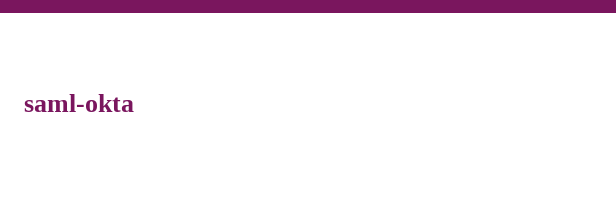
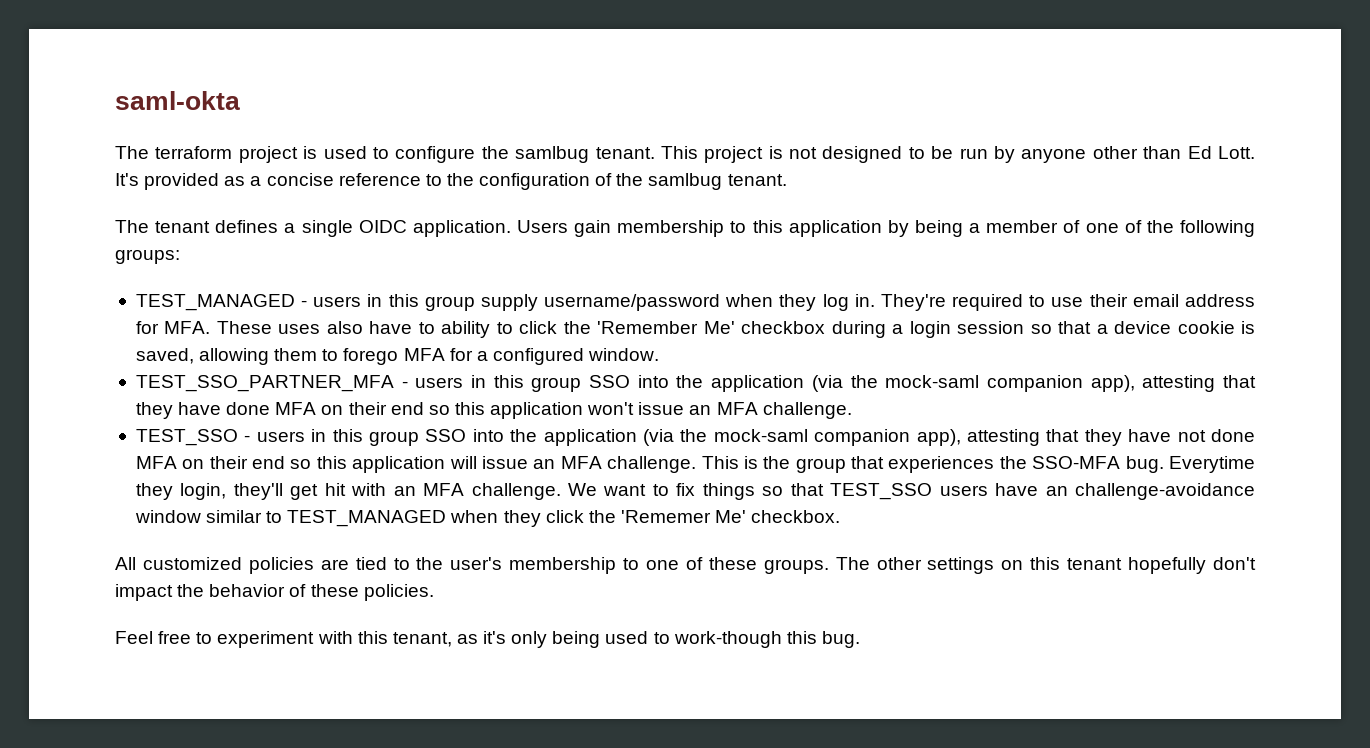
(134, 103) none -> [115,146,1256,163] [115,173,787,190] [115,220,1255,237] [115,249,180,264] [135,294,1255,311] [135,321,1255,338] [135,348,660,365] [135,375,1257,392] [135,402,852,419] [135,429,1255,446] [135,456,1255,473] [135,483,1256,500] [134,510,841,527] [115,557,1257,574] [115,584,434,601] [115,631,860,648] // The terraform project is used to configure the samlbug tenant. This project is not designed to be run by anyone other than Ed Lott. It's provided as a concise reference to the configuration of the samlbug tenant. // The tenant defines a single OIDC application. Users gain membership to this application by being a member of one of the following groups: // TEST_MANAGED - users in this group supply username/password when they log in. They're required to use their email address for MFA. These uses also have to ability to click the 'Remember Me' checkbox during a login session so that a device cookie is saved, allowing them to forego MFA for a configured window. // TEST_SSO_PARTNER_MFA - users in this group SSO into the application (via the mock-saml companion app), attesting that they have done MFA on their end so this application won't issue an MFA challenge. // TEST_SSO - users in this group SSO into the application (via the mock-saml companion app), attesting that they have not done MFA on their end so this application will issue an MFA challenge. This is the group that experiences the SSO-MFA bug. Everytime they login, they'll get hit with an MFA challenge. We want to fix things so that TEST_SSO users have an challenge-avoidance window similar to TEST_MANAGED when they click the 'Rememer Me' checkbox. // All customized policies are tied to the user's membership to one of these groups. The other settings on this tenant hopefully don't impact the behavior of these policies. // Feel free to experiment with this tenant, as it's only being used to work-though this bug.

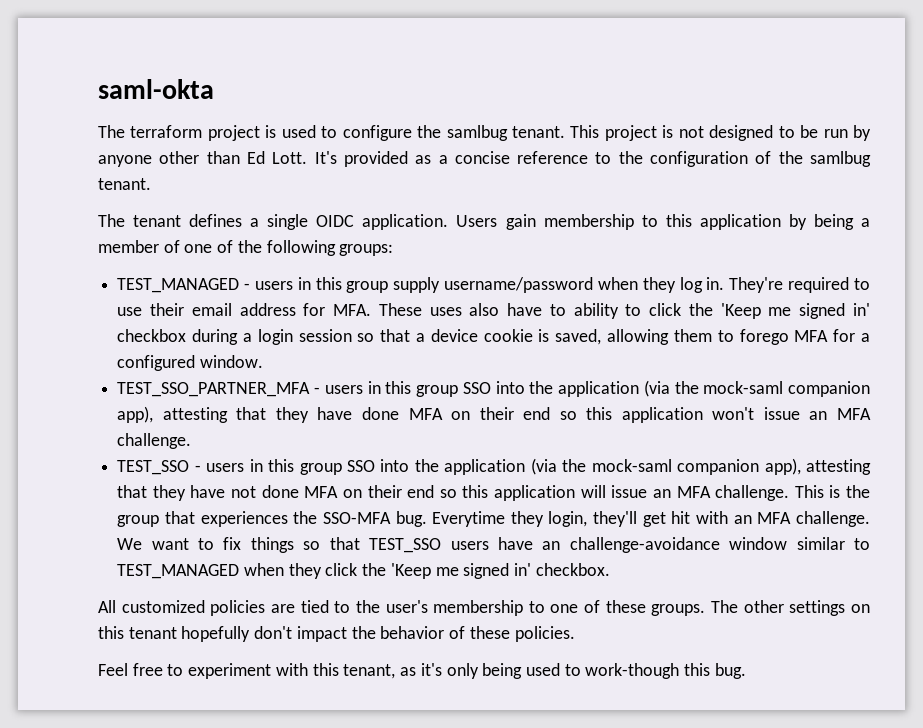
[597,321,735,334] 'Remember Me' -> [720,303,871,319] 'Keep me signed in'
[620,510,747,523] 'Rememer Me' -> [390,563,532,579] 'Keep me signed in'

